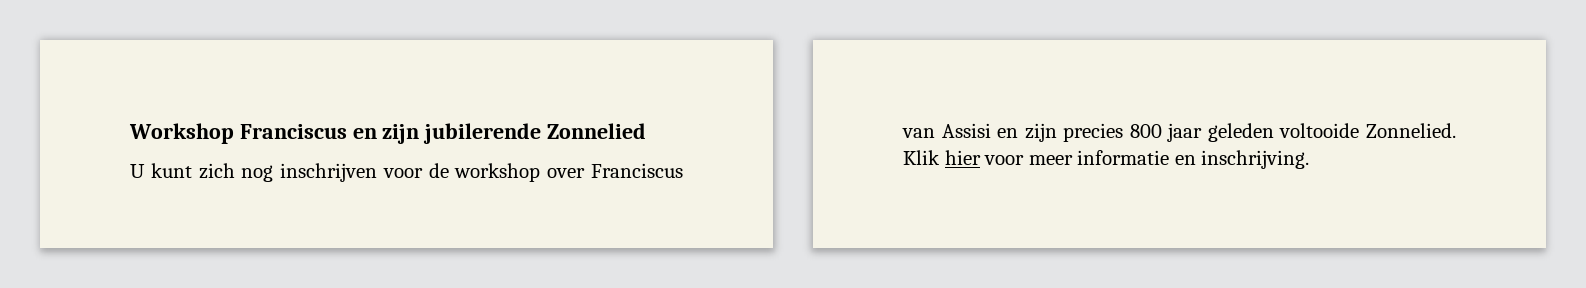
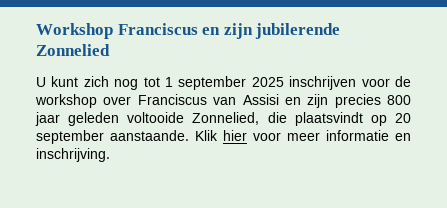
(274, 173) none -> [143,76,284,90] tot 1 september 2025
[1366,123,1456,138] Zonnelied. -> [192,112,412,126] [36,130,189,144] Zonnelied, die plaatsvindt op 20 september aanstaande.

